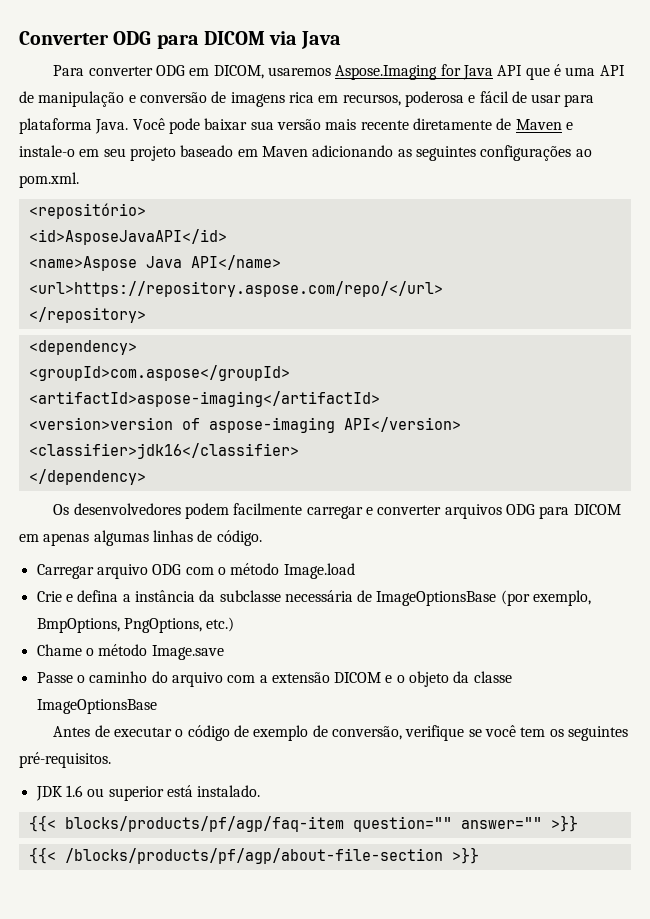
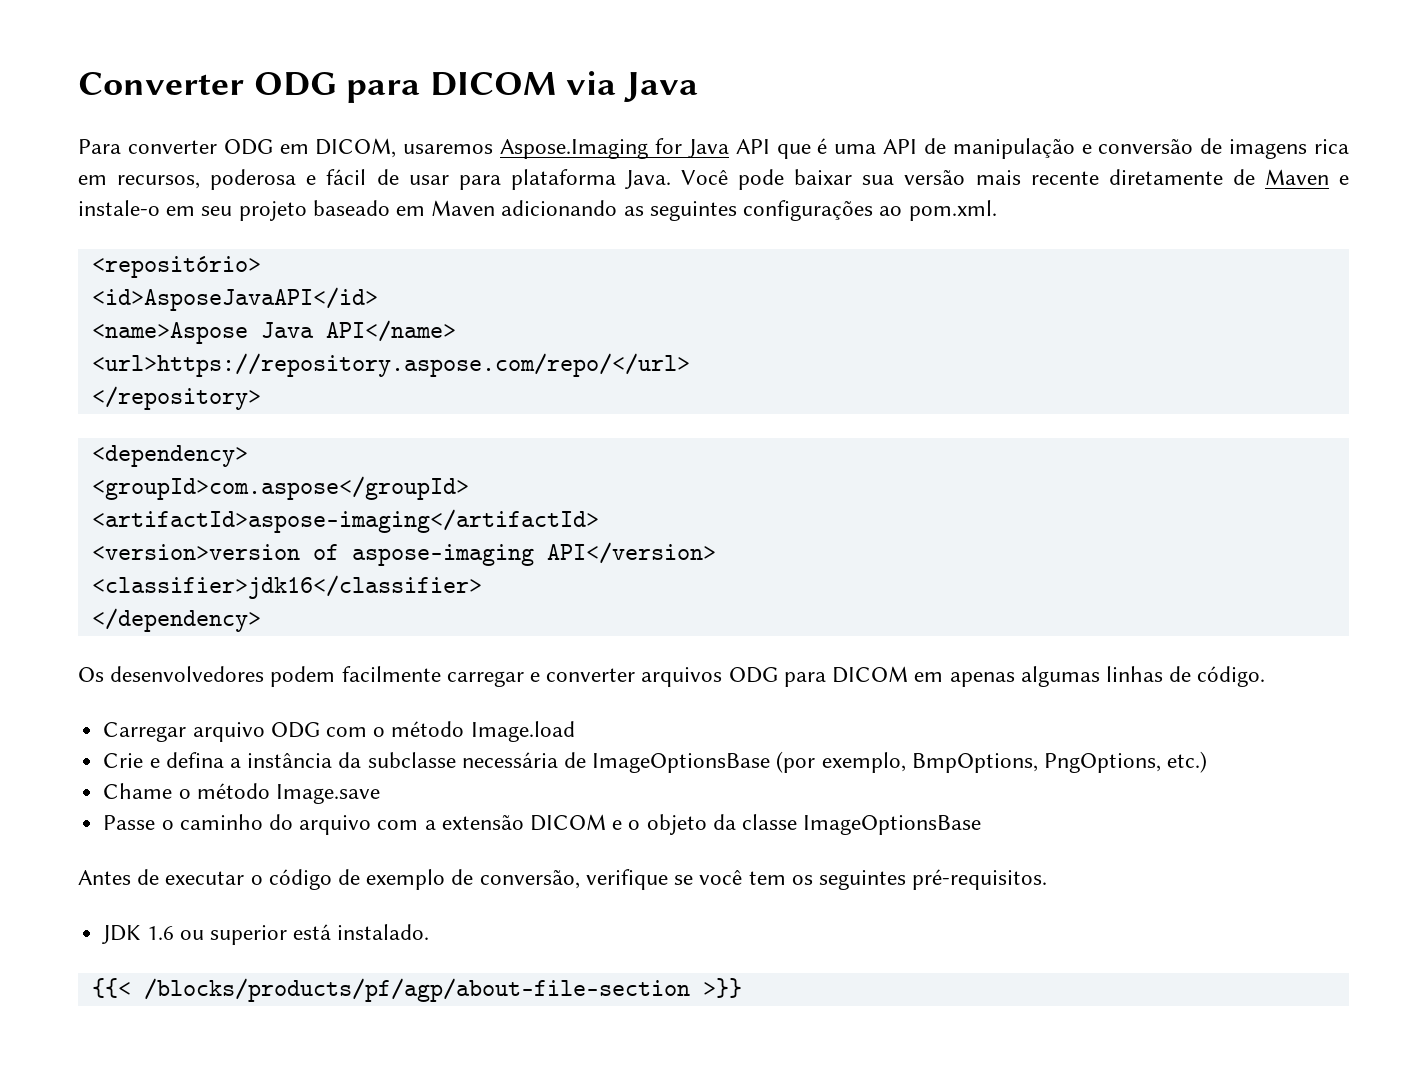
[28,815,578,832] // {{< blocks/products/pf/agp/faq-item question="" answer="" >}} -> (430, 932) none

